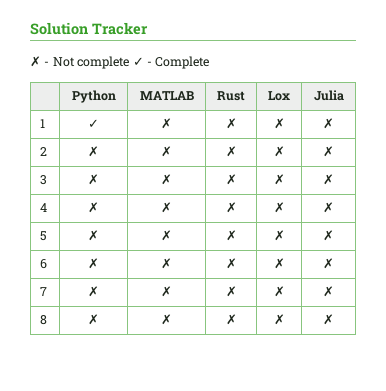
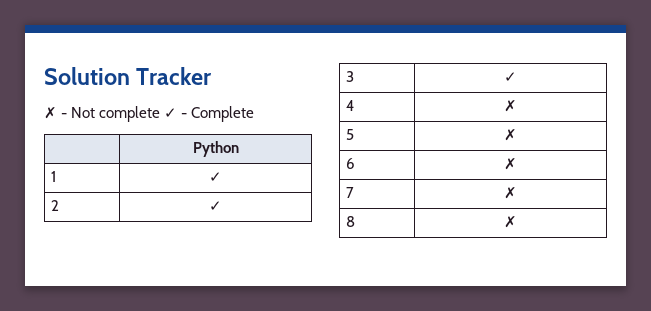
[139,91,194,100] [217,91,245,101] [268,91,290,101] [313,90,344,101] [39,119,45,128] [88,119,99,128] [161,118,172,129] [225,118,237,129] [273,118,285,129] [323,118,334,129] [39,147,47,156] [88,146,99,157] [161,146,172,157] [225,146,237,157] [273,146,285,157] [323,146,334,157] [39,175,47,185] [88,174,99,185] [161,174,172,185] [225,174,237,185] [273,174,285,185] [323,174,334,185] [39,203,47,212] [88,202,99,213] [161,202,172,213] [225,202,237,213] [273,202,285,213] [323,202,334,213] [39,231,47,241] [88,230,99,241] [161,230,172,241] [225,230,237,241] [273,230,285,241] [323,230,334,241] [39,259,47,269] [88,258,99,269] [161,258,172,269] [225,258,237,269] [273,258,285,269] [323,258,334,269] [39,287,47,296] [88,286,99,297] [161,286,172,297] [225,286,237,297] [273,286,285,297] [323,286,334,297] [39,315,47,325] [88,314,99,325] [161,314,172,325] [225,314,237,325] [273,314,285,325] | MATLAB | Rust | Lox | Julia // 1 | ✓ | ✗ | ✗ | ✗ | ✗ // 2 | ✗ | ✗ | ✗ | ✗ | ✗ // 3 | ✗ | ✗ | ✗ | ✗ | ✗ // 4 | ✗ | ✗ | ✗ | ✗ | ✗ // 5 | ✗ | ✗ | ✗ | ✗ | ✗ // 6 | ✗ | ✗ | ✗ | ✗ | ✗ // 7 | ✗ | ✗ | ✗ | ✗ | ✗ // 8 | ✗ | ✗ | ✗ | ✗ -> [51,171,57,182] [209,172,222,182] [51,200,60,211] [209,201,222,211] [346,71,355,82] [504,72,517,82] [346,100,355,111] [504,100,517,112] [346,129,355,140] [504,129,517,141] [346,158,356,169] [504,158,517,170] [346,187,355,198] [504,187,517,199] [346,216,356,227] // 1 | ✓ // 2 | ✓ // 3 | ✓ // 4 | ✗ // 5 | ✗ // 6 | ✗ // 7 | ✗ // 8

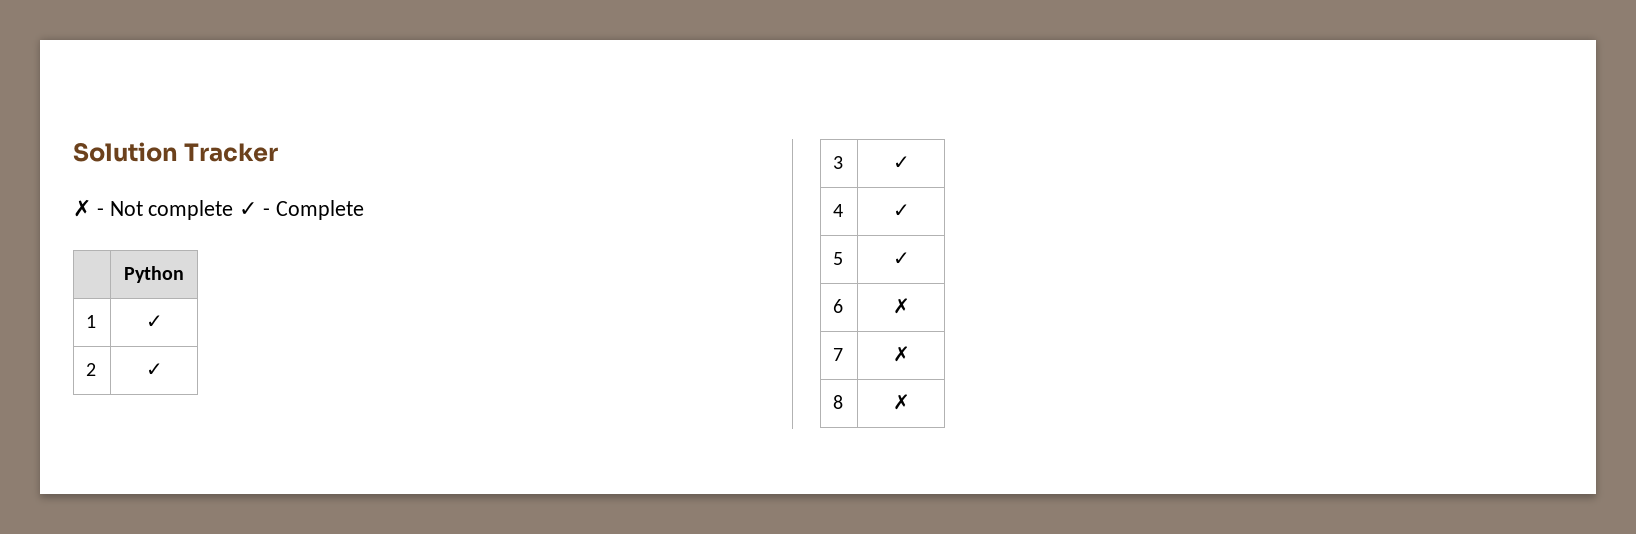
[504,100,517,112] ✗ -> [892,204,910,217] ✓
[504,129,517,141] ✗ -> [892,252,910,265] ✓

